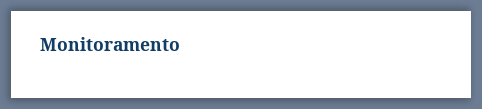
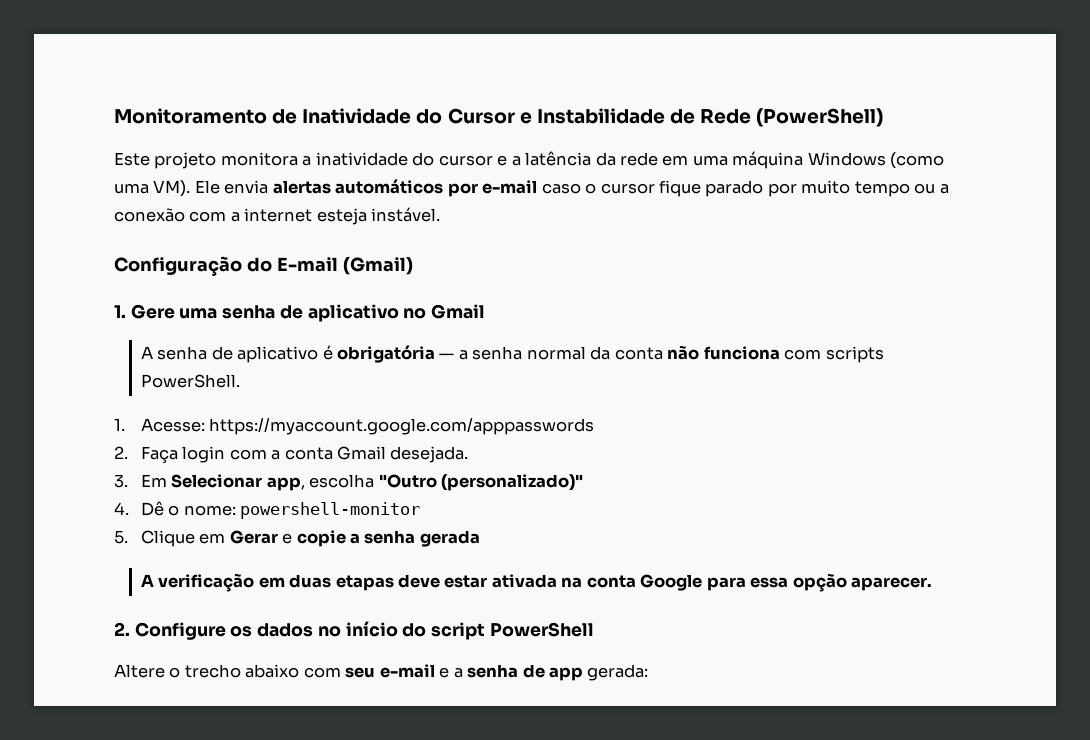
(180, 44) none -> [272,108,884,127] [114,151,945,169] [114,179,949,197] [114,207,441,225] [114,256,413,276] [114,304,486,322] [140,345,884,363] [140,374,240,388] [114,418,595,435] [114,446,469,463] [114,474,583,491] [114,501,421,519] [114,530,480,547] [140,573,933,592] [114,621,594,640] [114,664,649,681] de Inatividade do Cursor e Instabilidade de Rede (PowerShell) // Este projeto monitora a inatividade do cursor e a latência da rede em uma máquina Windows (como uma VM). Ele envia alertas automáticos por e-mail caso o cursor fique parado por muito tempo ou a conexão com a internet esteja instável. // Configuração do E-mail (Gmail) // 1. Gere uma senha de aplicativo no Gmail // A senha de aplicativo é obrigatória — a senha normal da conta não funciona com scripts PowerShell. // 1. Acesse: https://myaccount.google.com/apppasswords // 2. Faça login com a conta Gmail desejada. // 3. Em Selecionar app, escolha "Outro (personalizado)" // 4. Dê o nome: powershell-monitor // 5. Clique em Gerar e copie a senha gerada // A verificação em duas etapas deve estar ativada na conta Google para essa opção aparecer. // 2. Configure os dados no início do script PowerShell // Altere o trecho abaixo com seu e-mail e a senha de app gerada:

